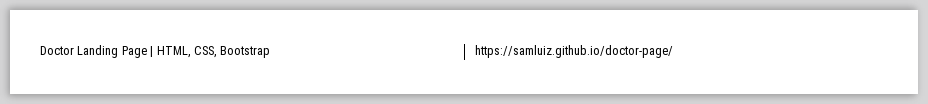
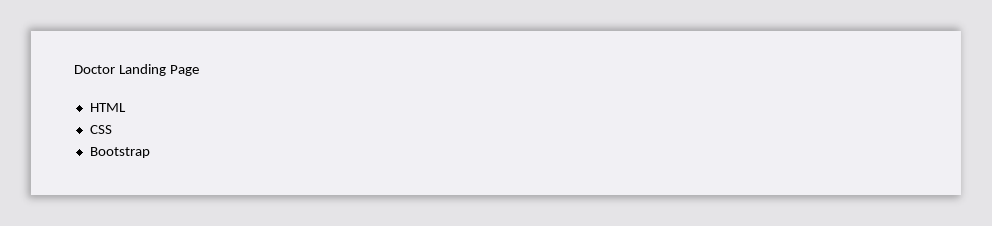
[150,45,673,58] | HTML, CSS, Bootstrap https://samluiz.github.io/doctor-page/ -> [89,103,126,112] [89,125,112,134] [89,147,150,158] // HTML // CSS // Bootstrap

